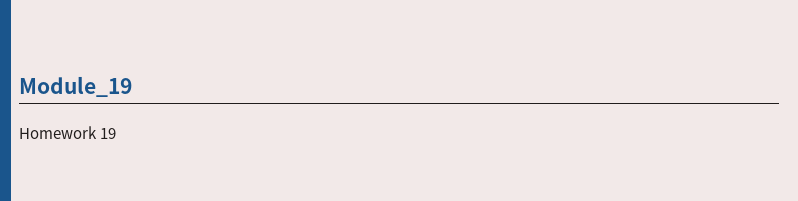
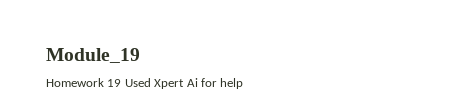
(117, 133) none -> [124,78,244,89] Used Xpert Ai for help

